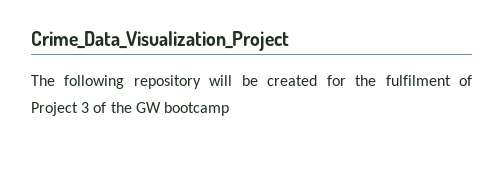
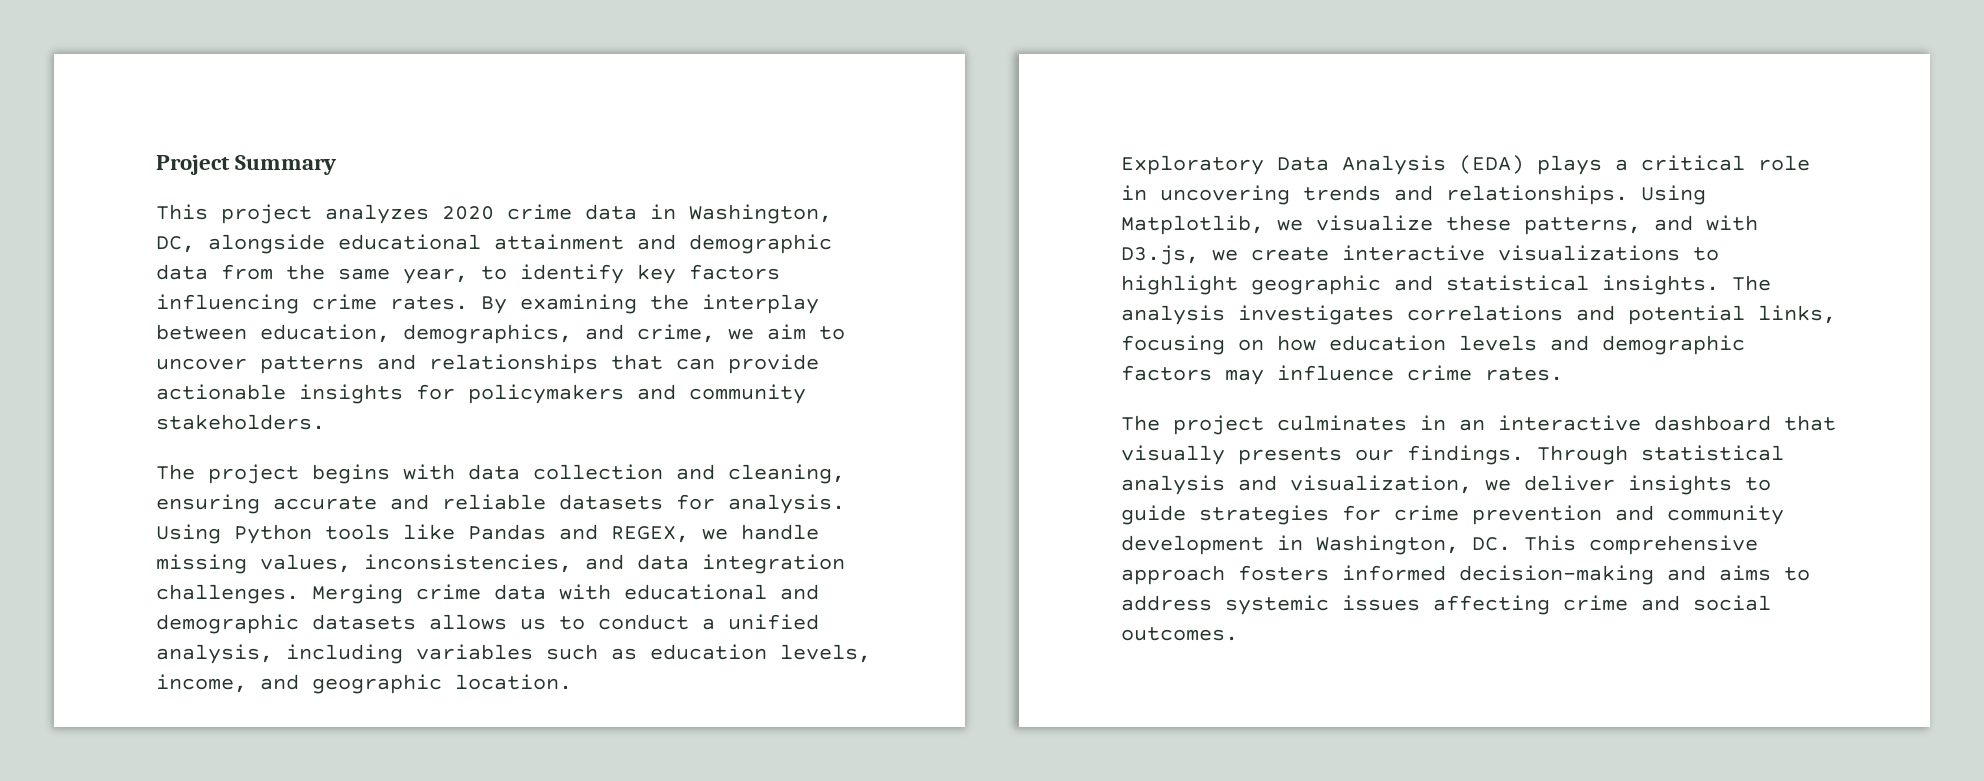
[31,31,289,51] [31,75,473,89] [31,102,229,116] Crime_Data_Visualization_Project // The following repository will be created for the fulfilment of Project 3 of the GW bootcamp -> [156,155,337,175] [156,204,832,224] [156,234,832,254] [156,264,780,284] [156,294,819,314] [156,324,845,344] [156,354,819,374] [156,384,806,404] [156,414,325,430] [156,464,845,484] [156,494,845,514] [156,524,819,544] [156,554,845,574] [156,584,819,604] [156,614,819,634] [156,644,871,664] [156,674,572,694] [1121,155,1810,175] [1121,185,1706,205] [1121,215,1758,235] [1121,245,1719,265] [1121,275,1771,295] [1121,305,1836,325] [1121,335,1745,355] [1121,365,1563,385] [1121,415,1836,435] [1121,445,1784,465] [1121,475,1771,495] [1121,505,1784,525] [1121,535,1758,555] [1121,565,1810,585] [1121,595,1771,615] [1121,627,1238,641] Project Summary // This project analyzes 2020 crime data in Washington, DC, alongside educational attainment and demographic data from the same year, to identify key factors influencing crime rates. By examining the interplay between education, demographics, and crime, we aim to uncover patterns and relationships that can provide actionable insights for policymakers and community stakeholders. // The project begins with data collection and cleaning, ensuring accurate and reliable datasets for analysis. Using Python tools like Pandas and REGEX, we handle missing values, inconsistencies, and data integration challenges. Merging crime data with educational and demographic datasets allows us to conduct a unified analysis, including variables such as education levels, income, and geographic location. // Exploratory Data Analysis (EDA) plays a critical role in uncovering trends and relationships. Using Matplotlib, we visualize these patterns, and with D3.js, we create interactive visualizations to highlight geographic and statistical insights. The analysis investigates correlations and potential links, focusing on how education levels and demographic factors may influence crime rates. // The project culminates in an interactive dashboard that visually presents our findings. Through statistical analysis and visualization, we deliver insights to guide strategies for crime prevention and community development in Washington, DC. This comprehensive approach fosters informed decision-making and aims to address systemic issues affecting crime and social outcomes.

